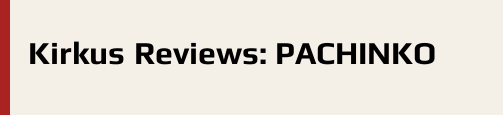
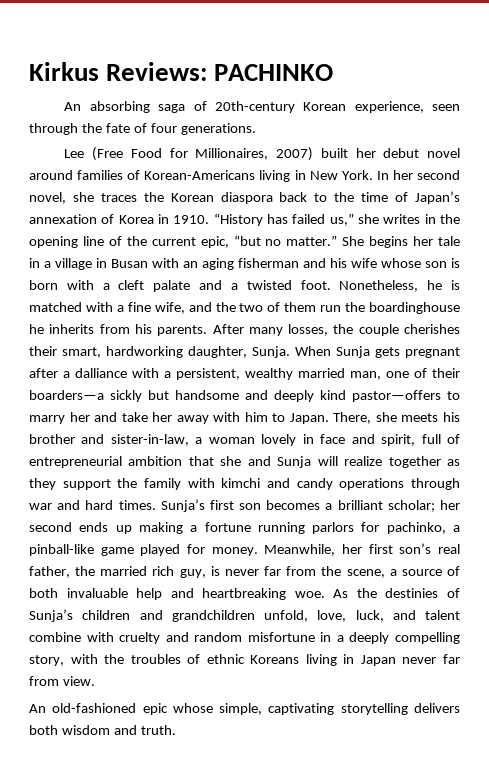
(437, 53) none -> [64,101,460,113] [29,123,256,135] [64,147,461,161] [29,170,461,182] [29,191,461,204] [29,213,460,226] [29,235,461,248] [29,258,460,270] [29,280,460,292] [29,302,461,314] [29,324,461,336] [29,346,460,358] [29,368,460,380] [29,390,460,402] [29,412,461,424] [29,434,460,446] [29,456,461,468] [29,478,461,490] [29,499,460,512] [29,522,461,534] [29,543,461,556] [29,566,460,578] [29,588,460,600] [29,609,460,622] [29,632,460,644] [29,654,461,666] [29,676,95,686] [29,703,460,715] [29,725,176,735] // An absorbing saga of 20th-century Korean experience, seen through the fate of four generations. // Lee (Free Food for Millionaires, 2007) built her debut novel around families of Korean-Americans living in New York. In her second novel, she traces the Korean diaspora back to the time of Japan’s annexation of Korea in 1910. “History has failed us,” she writes in the opening line of the current epic, “but no matter.” She begins her tale in a village in Busan with an aging fisherman and his wife whose son is born with a cleft palate and a twisted foot. Nonetheless, he is matched with a fine wife, and the two of them run the boardinghouse he inherits from his parents. After many losses, the couple cherishes their smart, hardworking daughter, Sunja. When Sunja gets pregnant after a dalliance with a persistent, wealthy married man, one of their boarders—a sickly but handsome and deeply kind pastor—offers to marry her and take her away with him to Japan. There, she meets his brother and sister-in-law, a woman lovely in face and spirit, full of entrepreneurial ambition that she and Sunja will realize together as they support the family with kimchi and candy operations through war and hard times. Sunja’s first son becomes a brilliant scholar; her second ends up making a fortune running parlors for pachinko, a pinball-like game played for money. Meanwhile, her first son’s real father, the married rich guy, is never far from the scene, a source of both invaluable help and heartbreaking woe. As the destinies of Sunja’s children and grandchildren unfold, love, luck, and talent combine with cruelty and random misfortune in a deeply compelling story, with the troubles of ethnic Koreans living in Japan never far from view. // An old-fashioned epic whose simple, captivating storytelling delivers both wisdom and truth.

